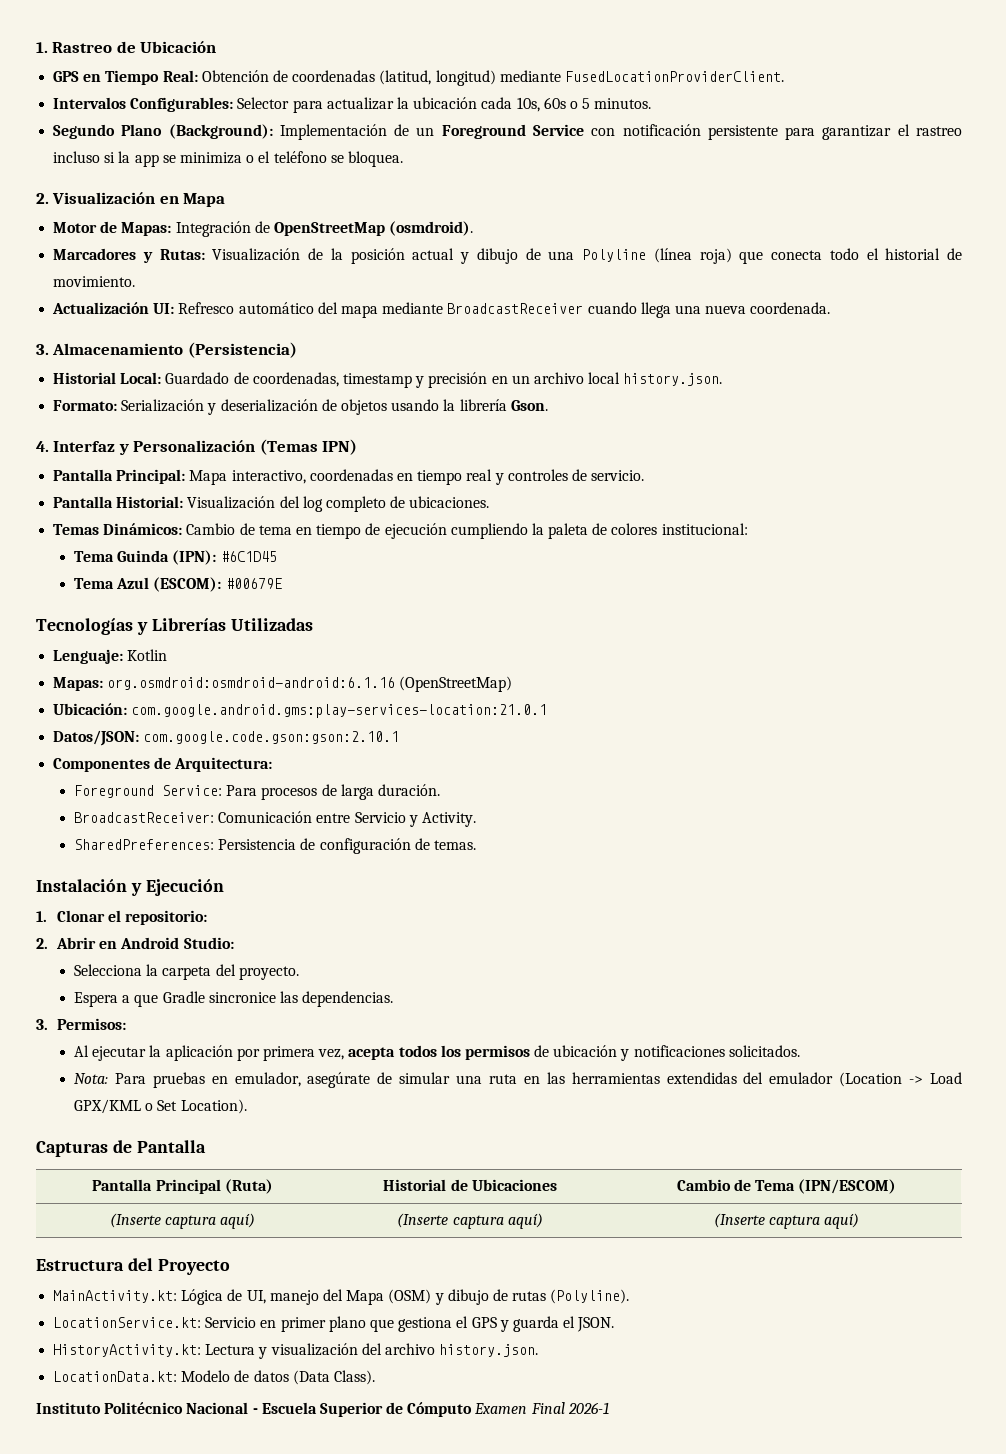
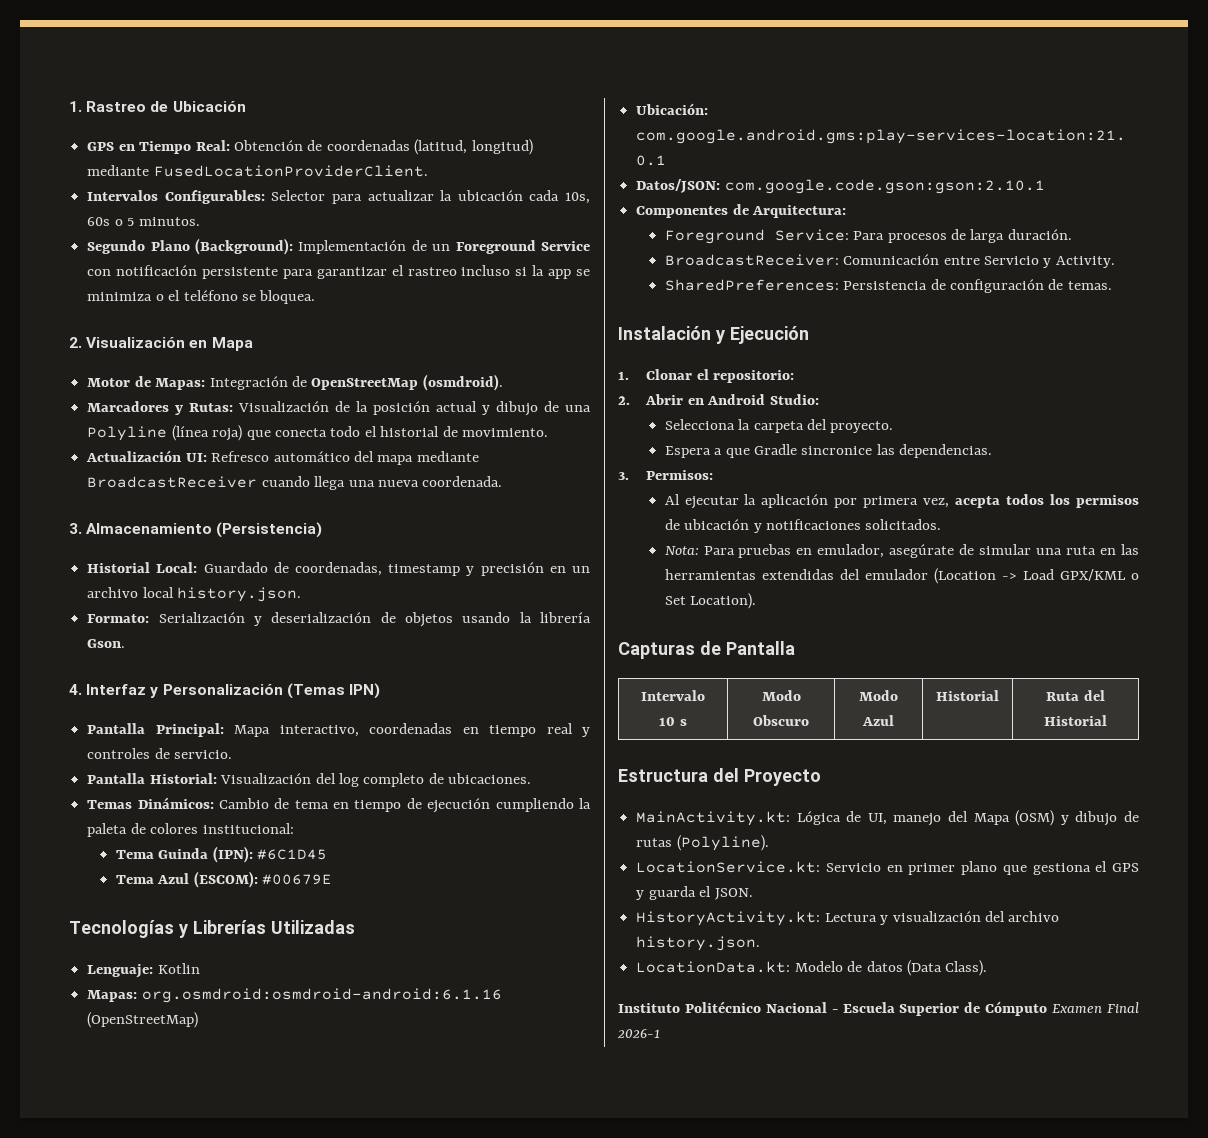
[92,1179,273,1194] [383,1179,557,1191] [676,1179,897,1194] [109,1213,256,1229] [397,1213,543,1229] [713,1213,860,1229] Pantalla Principal (Ruta) | Historial de Ubicaciones | Cambio de Tema (IPN/ESCOM) // (Inserte captura aquí) | (Inserte captura aquí) | (Inserte captura aquí) -> [641,690,705,701] [659,717,687,726] [761,690,801,701] [753,715,809,726] [859,690,898,701] [862,715,894,726] [936,690,999,701] [1046,690,1105,701] [1044,715,1107,726] Intervalo 10 s | Modo Obscuro | Modo Azul | Historial | Ruta del Historial

